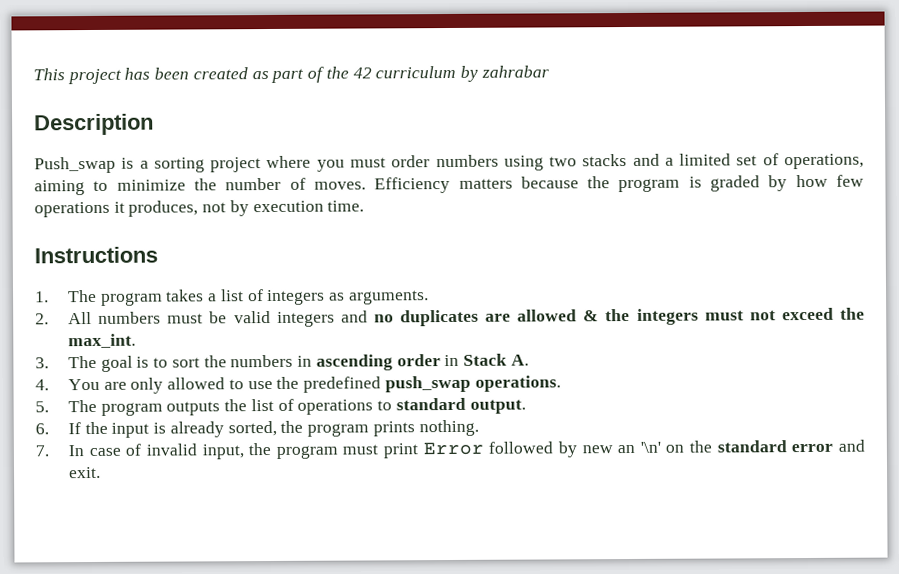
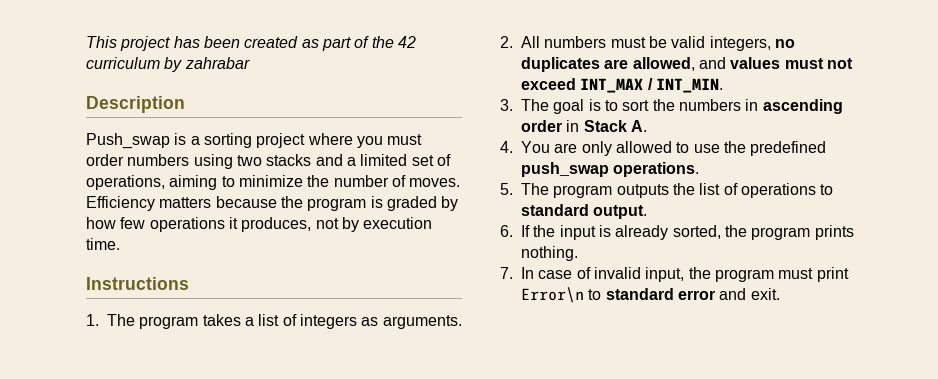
[276,310,368,327] integers and -> [709,36,771,51] integers,
[517,307,865,325] [68,333,137,349] allowed & the integers must not exceed the max_int. -> [632,57,853,71] [521,78,723,93] allowed, and values must not exceed INT_MAX / INT_MIN.
[422,440,713,458] Error followed by new an '\n' on the -> [521,287,602,303] Error\n to

